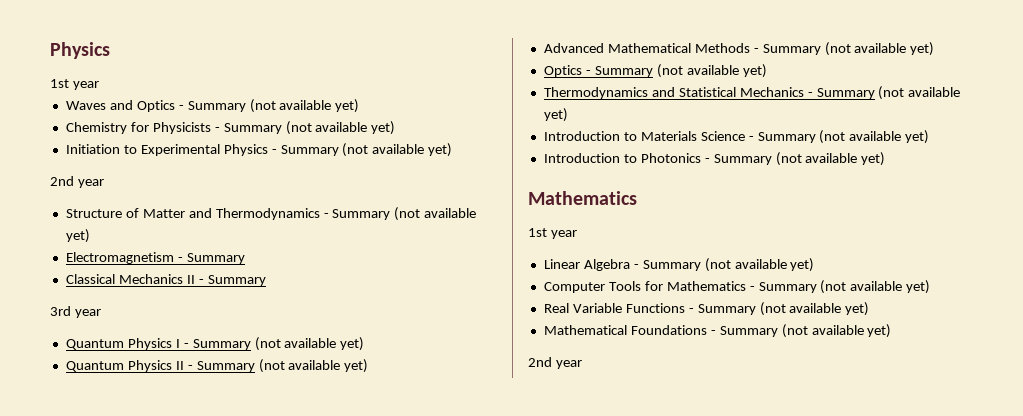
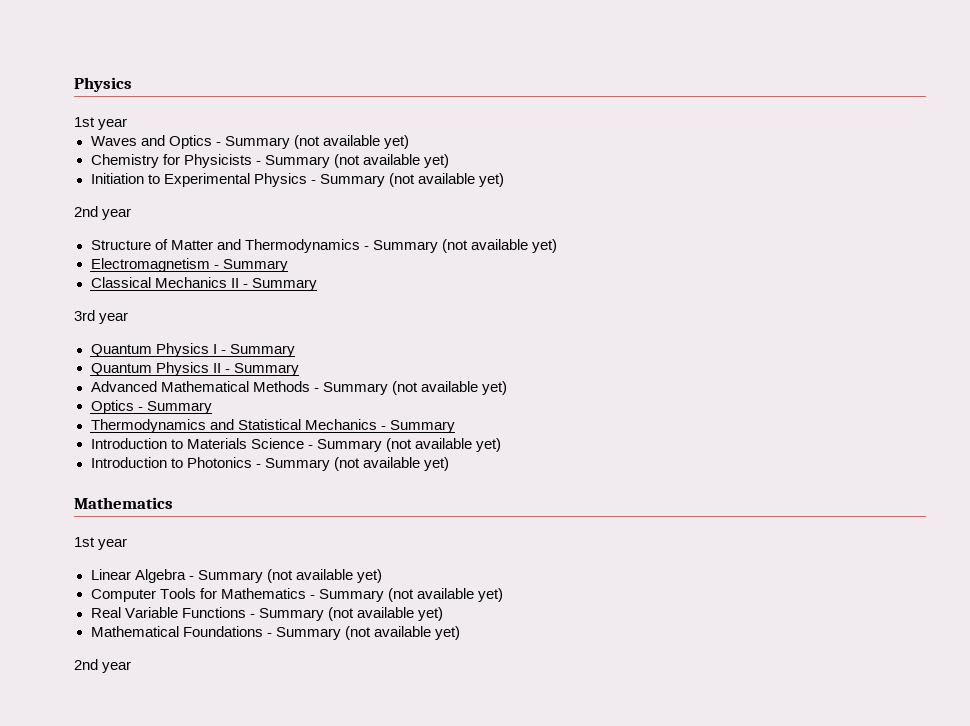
[254,337,365,351] (not available yet) -> (295, 350) none
[258,359,369,373] (not available yet) -> (299, 369) none
[656,64,767,78] (not available yet) -> (212, 407) none
[878,86,961,100] [543,108,568,122] (not available yet) -> (455, 426) none

